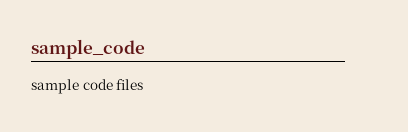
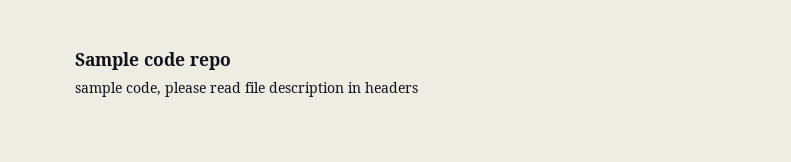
[31,39,145,59] [31,79,144,94] sample_code // sample code files -> [75,52,231,70] [75,82,418,97] Sample code repo // sample code, please read file description in headers

